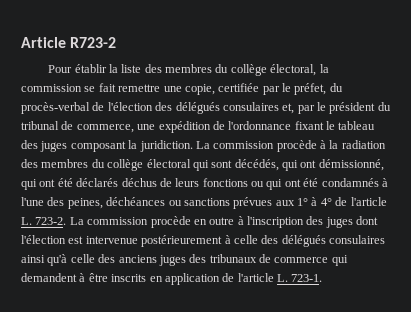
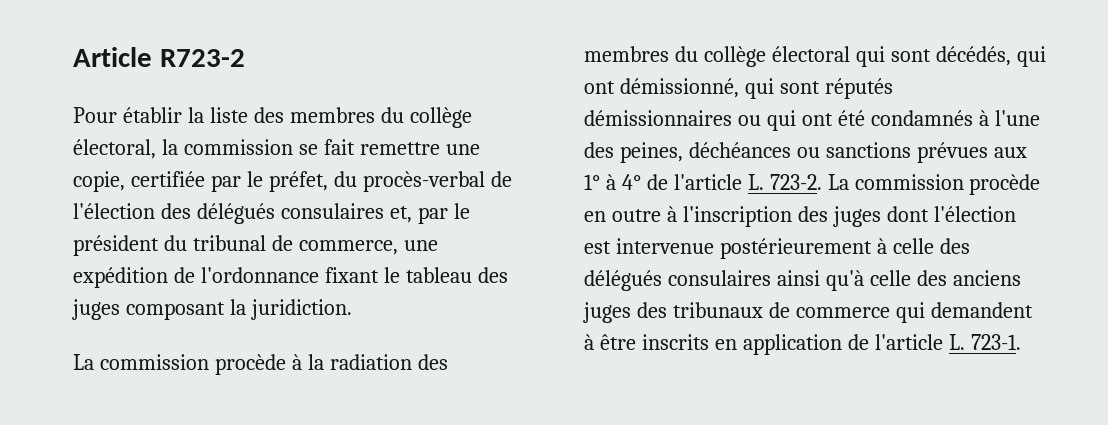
(193, 146) none -> (352, 309) //
[39,178,248,187] ont été déclarés déchus de leurs fonctions -> [779,78,893,99] [584,110,732,126] sont réputés démissionnaires

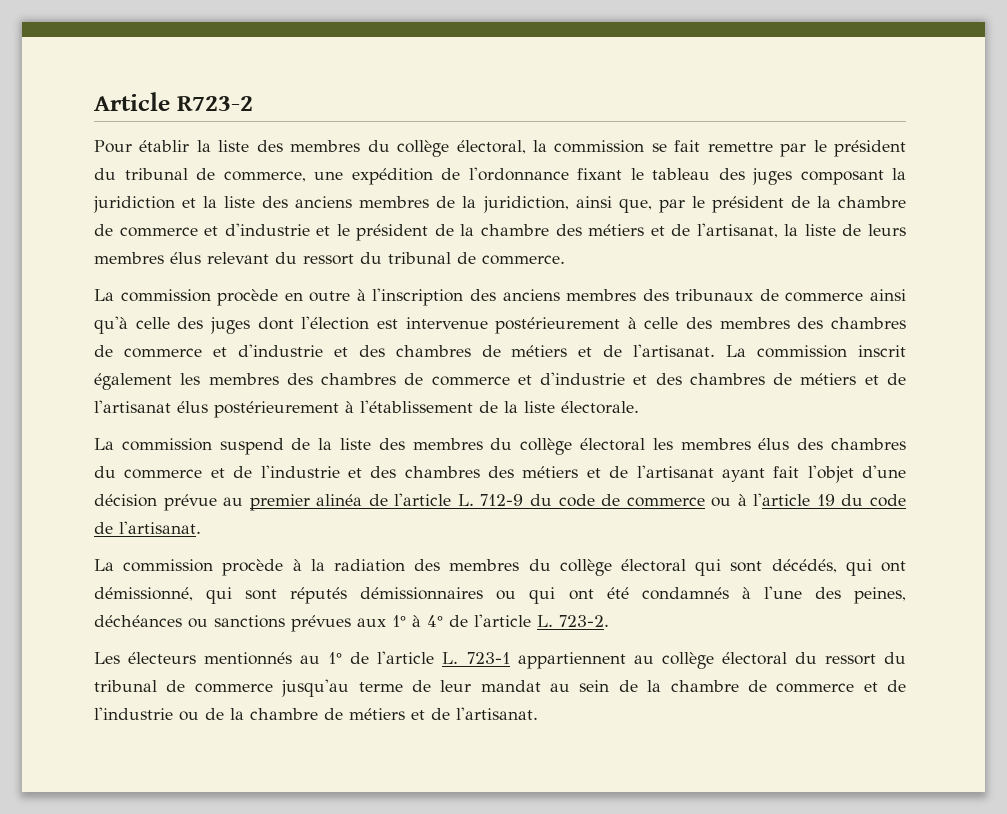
[445,144,480,155] [73,171,512,192] [73,203,412,224] une copie, certifiée par le préfet, du procès-verbal de l'élection des délégués consulaires et, -> (773, 147) none
[250,299,352,320] juridiction. -> [93,196,906,213] [94,223,906,241] [94,252,565,265] [94,288,906,306] [94,316,906,334] [94,344,907,358] [94,372,906,390] [94,400,639,418] [94,438,906,455] [94,465,906,483] [94,493,906,511] [94,521,201,534] juridiction et la liste des anciens membres de la juridiction, ainsi que, par le président de la chambre de commerce et d'industrie et le président de la chambre des métiers et de l'artisanat, la liste de leurs membres élus relevant du ressort du tribunal de commerce. // La commission procède en outre à l'inscription des anciens membres des tribunaux de commerce ainsi qu'à celle des juges dont l'élection est intervenue postérieurement à celle des membres des chambres de commerce et d'industrie et des chambres de métiers et de l'artisanat. La commission inscrit également les membres des chambres de commerce et d'industrie et des chambres de métiers et de l'artisanat élus postérieurement à l'établissement de la liste électorale. // La commission suspend de la liste des membres du collège électoral les membres élus des chambres du commerce et de l'industrie et des chambres des métiers et de l'artisanat ayant fait l'objet d'une décision prévue au premier alinéa de l'article L. 712-9 du code de commerce ou à l'article 19 du code de l'artisanat.
[827,174,1041,195] [584,206,1016,227] [584,238,970,259] [584,270,1021,291] [583,302,1033,323] [584,334,1021,355] La commission procède en outre à l'inscription des juges dont l'élection est intervenue postérieurement à celle des délégués consulaires ainsi qu'à celle des anciens juges des tribunaux de commerce qui demandent à être inscrits en application de l'article L. 723-1. -> [94,651,907,669] [94,679,906,697] [94,707,538,721] // Les électeurs mentionnés au 1° de l'article L. 723-1 appartiennent au collège électoral du ressort du tribunal de commerce jusqu'au terme de leur mandat au sein de la chambre de commerce et de l'industrie ou de la chambre de métiers et de l'artisanat.

